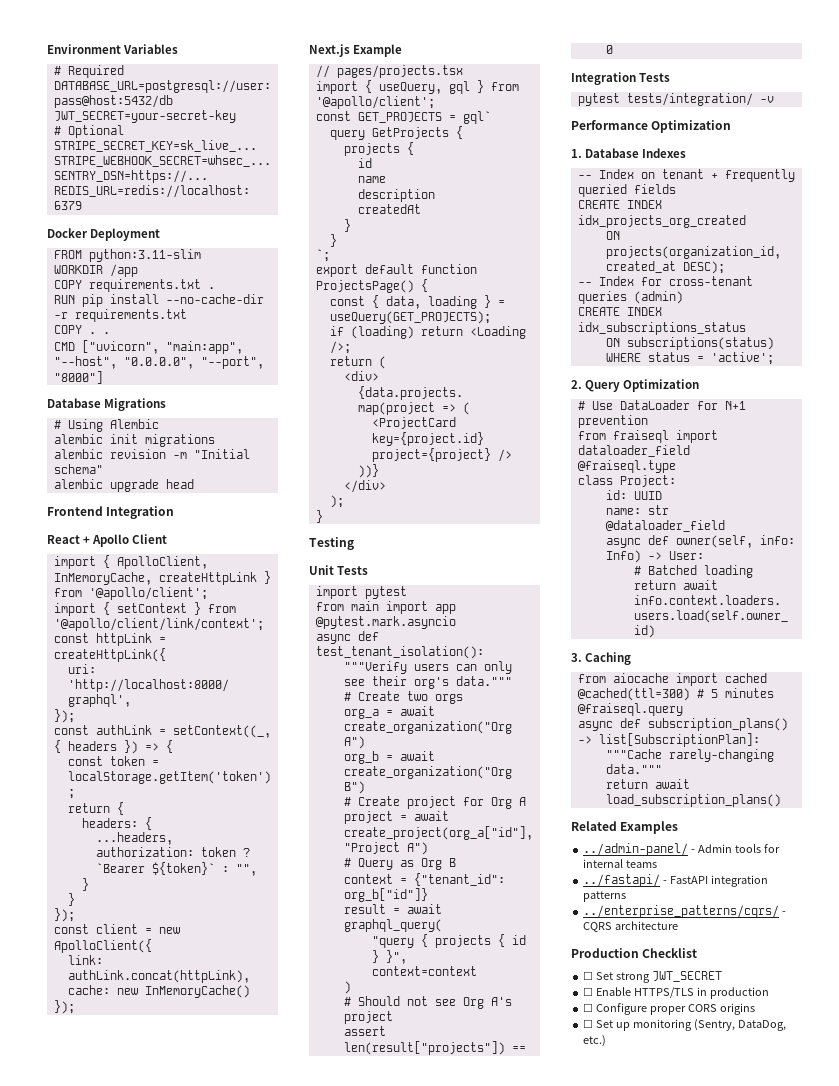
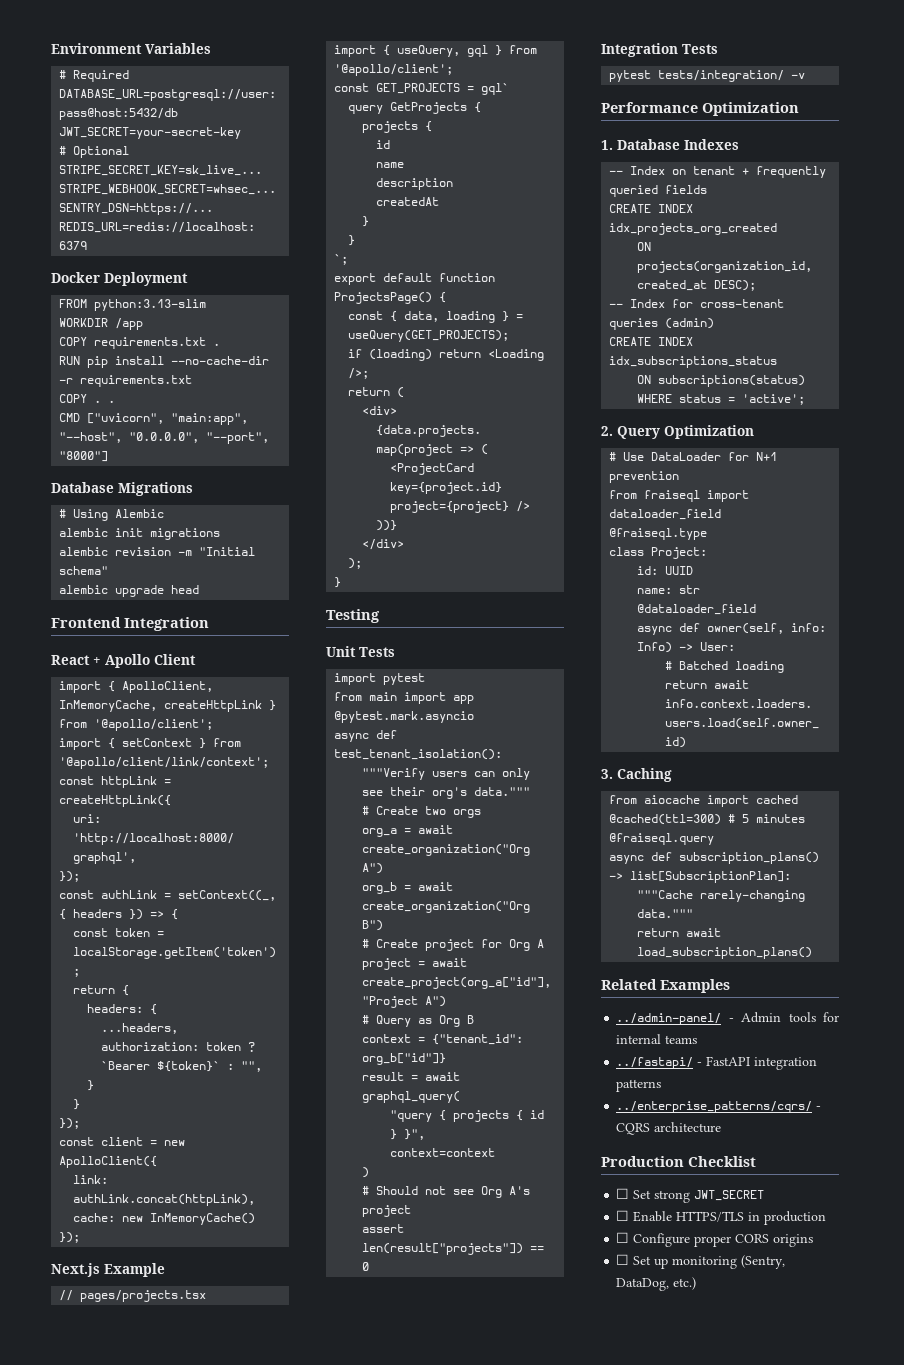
[88,249,201,262] python:3.11-slim -> [94,299,207,311] python:3.13-slim

